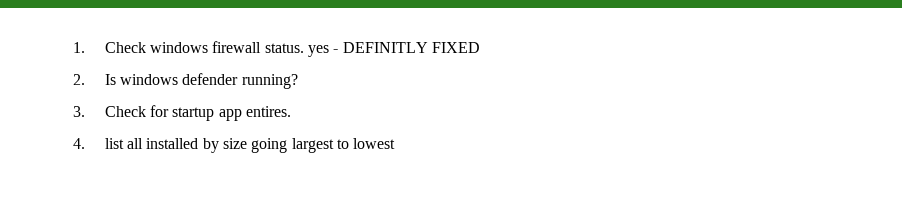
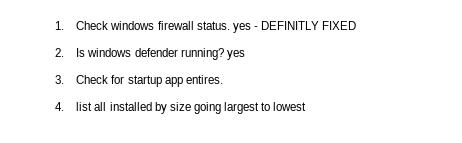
(298, 81) none -> [226,50,245,60] yes

